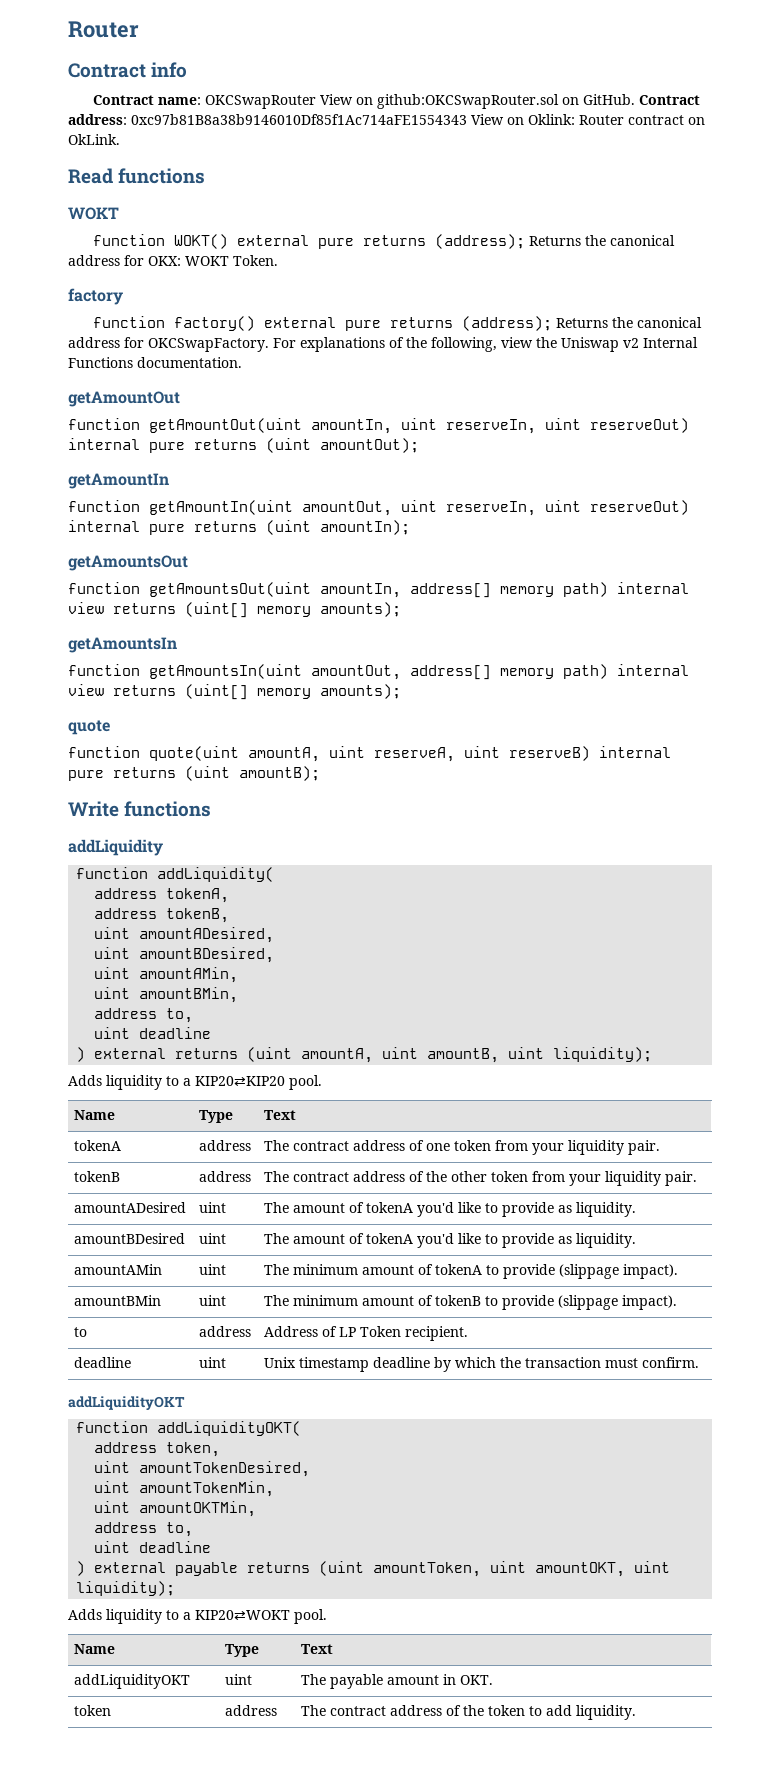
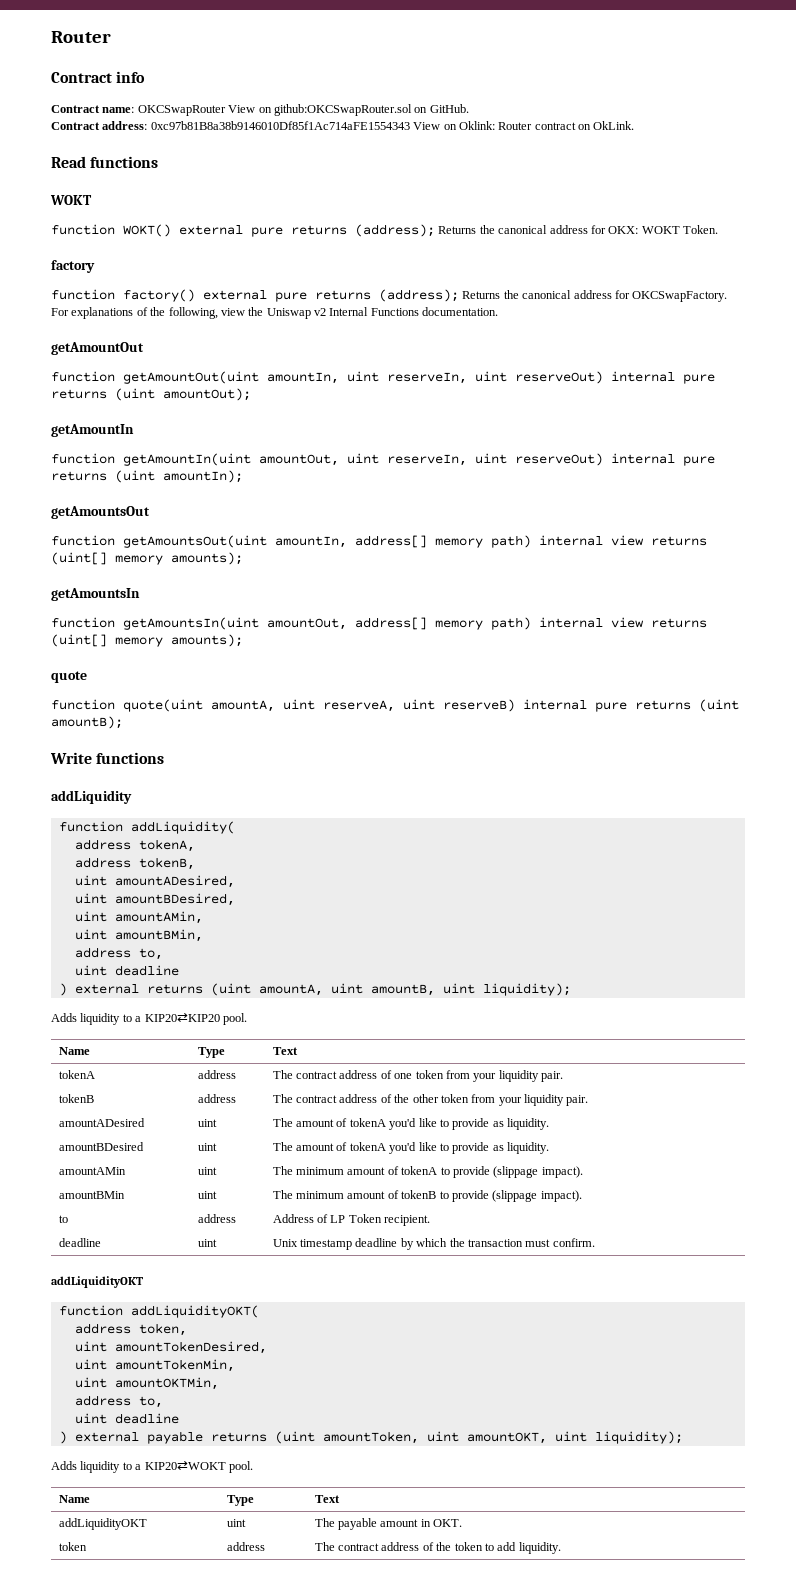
(636, 99) none -> (469, 108) //

